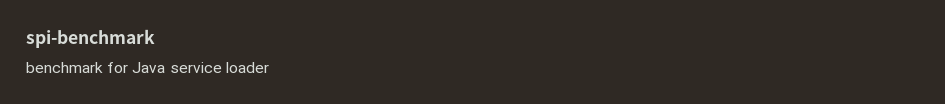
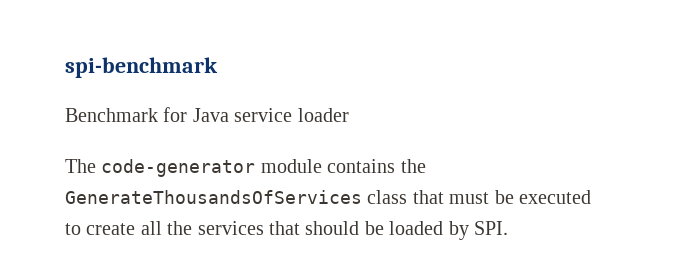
[26,62,103,73] benchmark -> [65,108,158,122] Benchmark
(269, 67) none -> [65,159,426,177] [65,190,591,204] [65,221,508,240] // The code-generator module contains the GenerateThousandsOfServices class that must be executed to create all the services that should be loaded by SPI.

